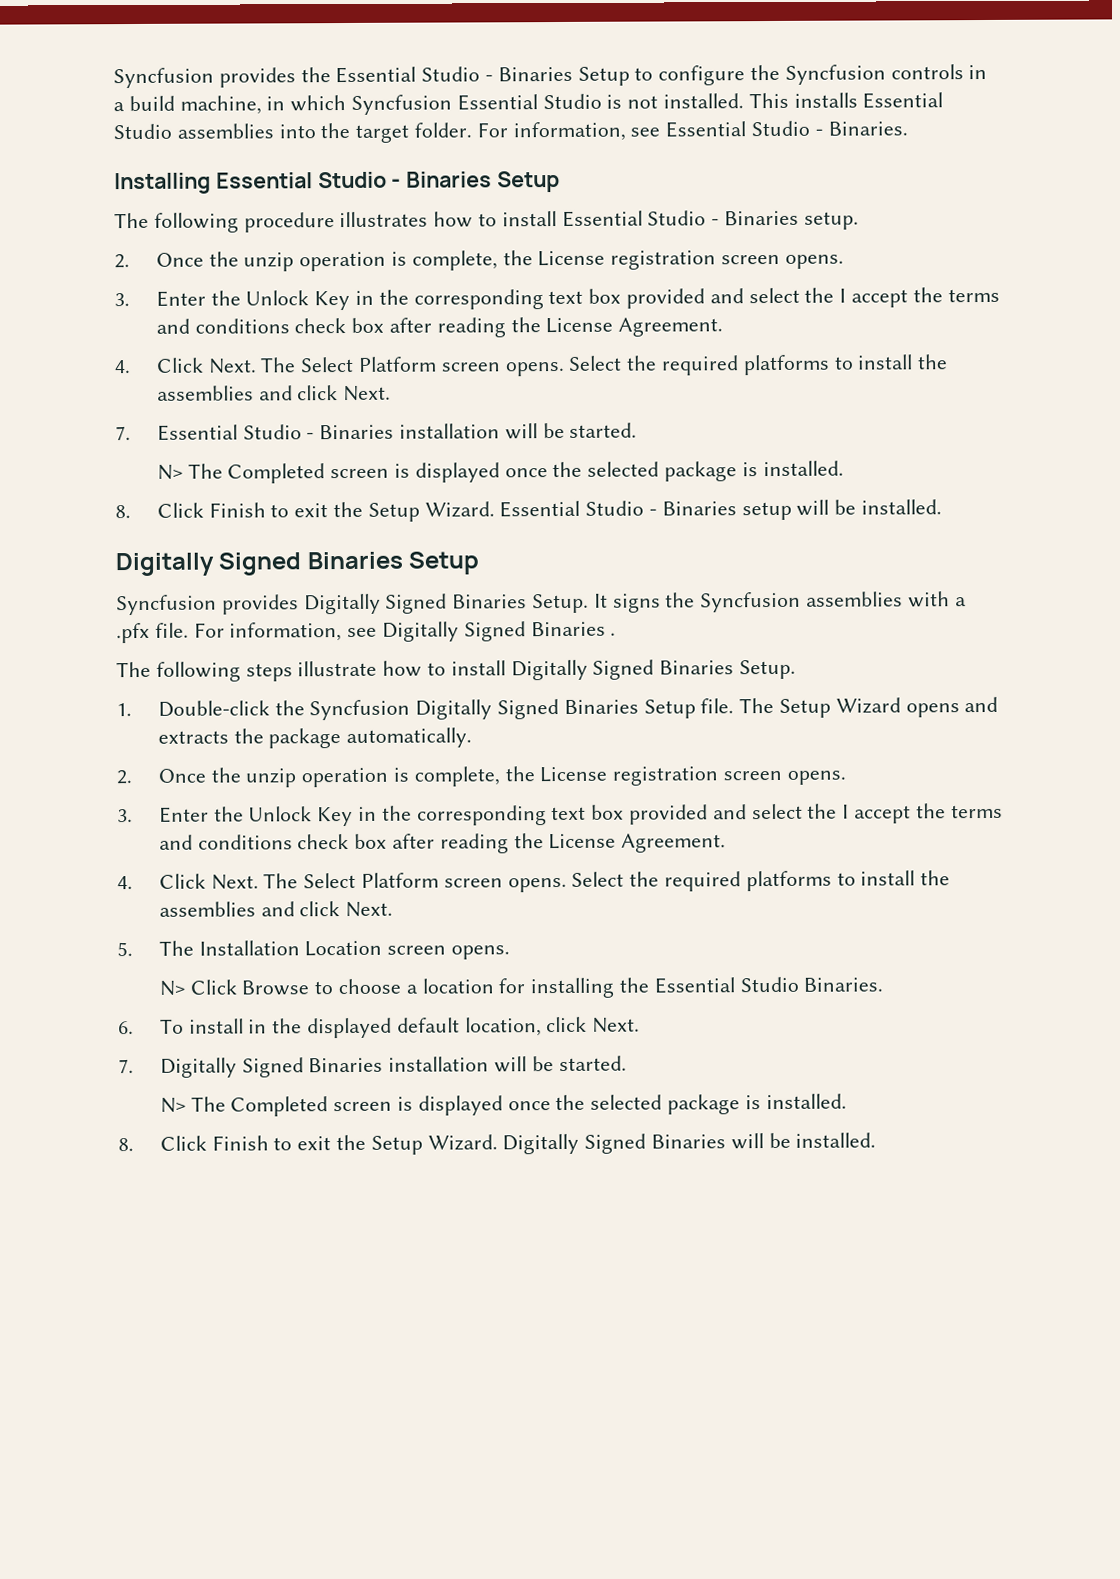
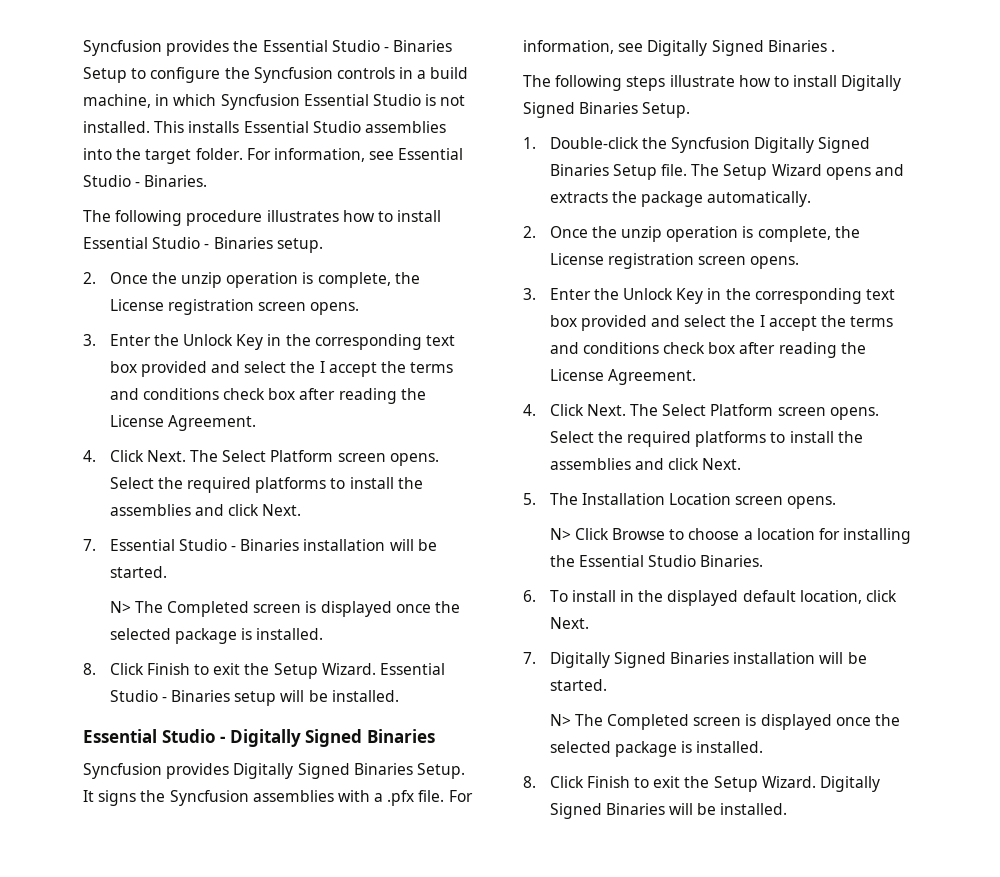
[114,170,561,195] // Installing Essential Studio - Binaries Setup -> (208, 181) none
[115,551,480,577] Digitally Signed Binaries Setup -> [83,729,435,747] Essential Studio - Digitally Signed Binaries

